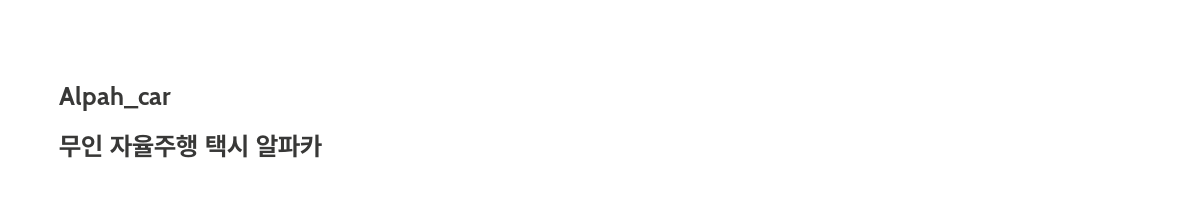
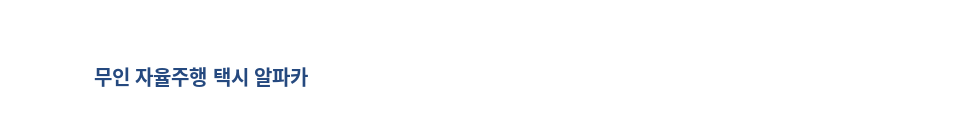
[59,86,171,111] Alpah_car // -> (94, 77) none

